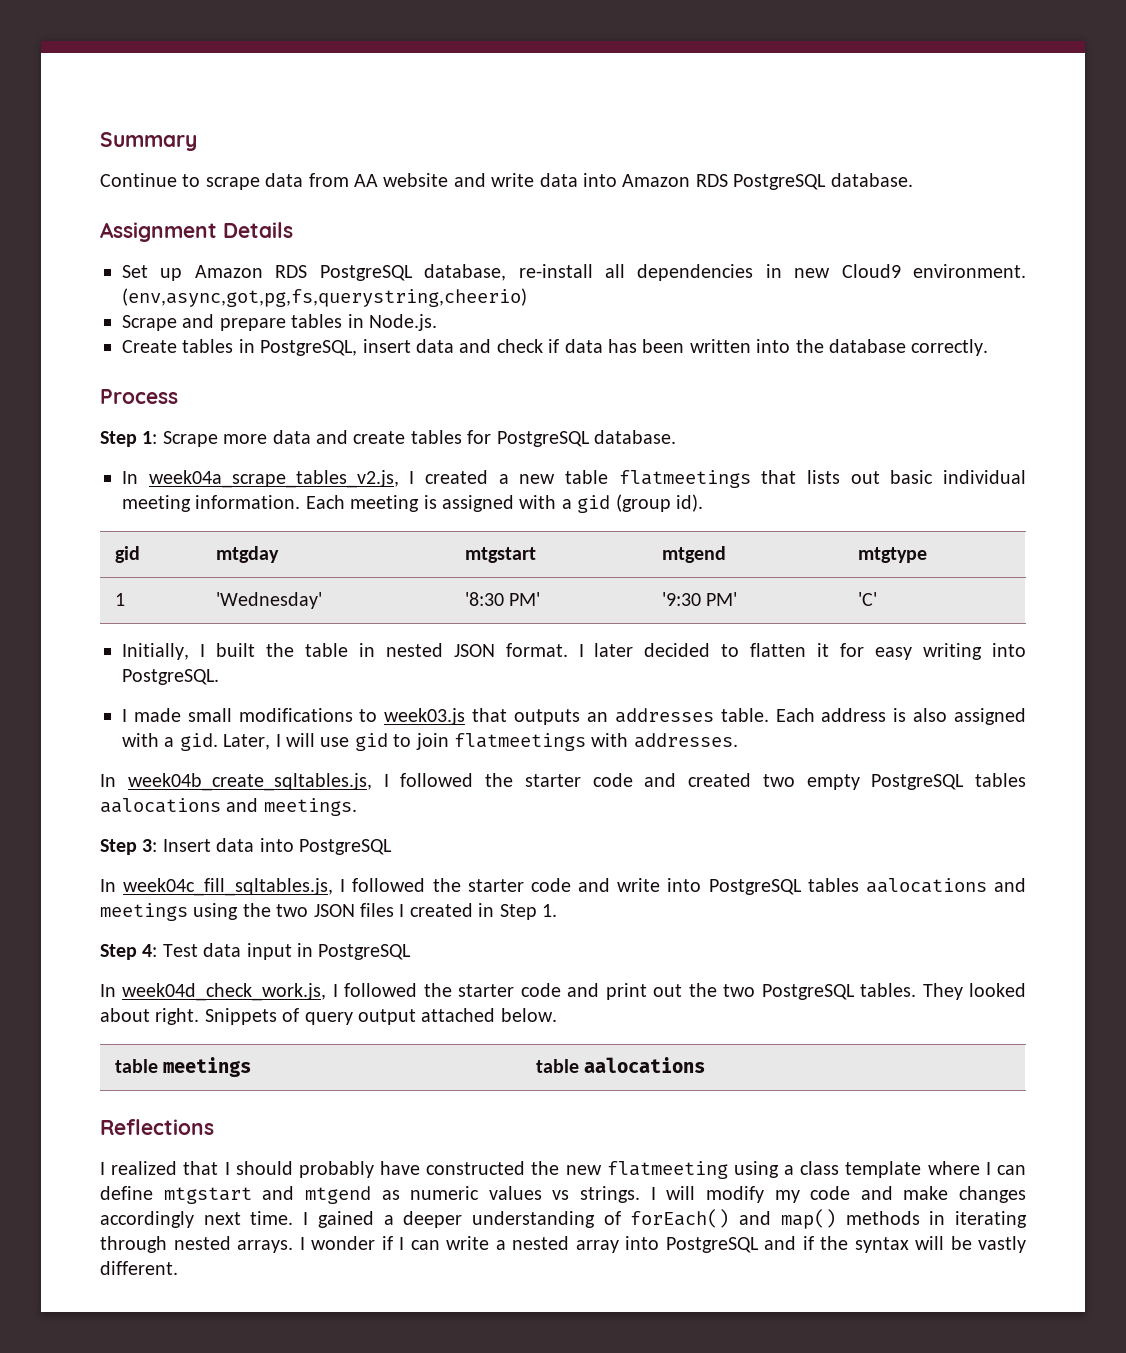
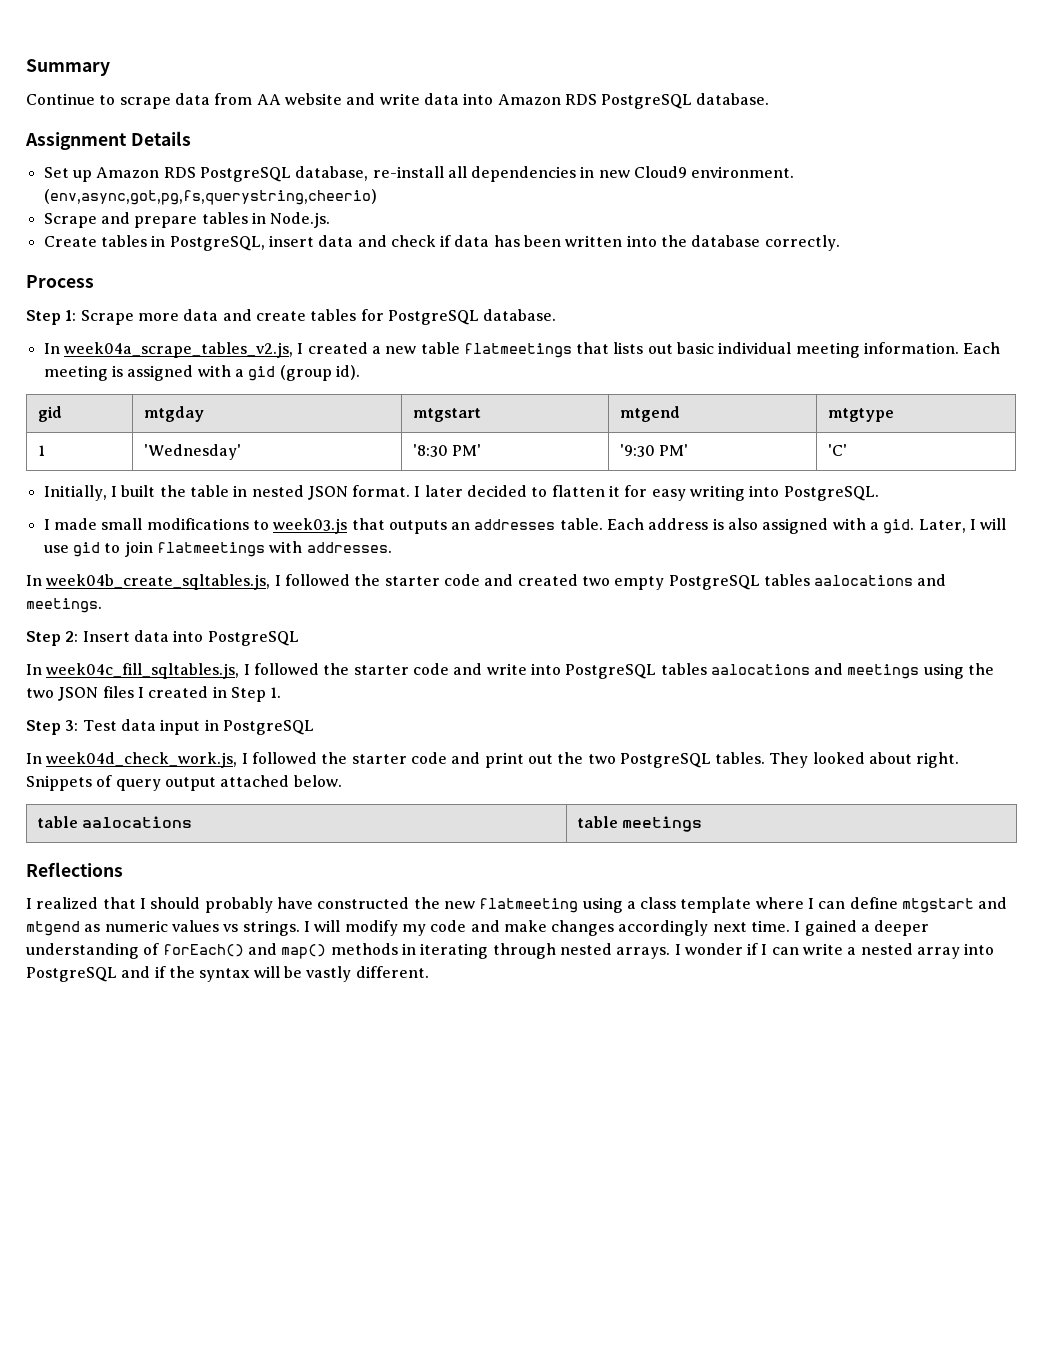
[142,839,158,852] 3: -> [65,631,79,642] 2:
[142,944,158,957] 4: -> [65,720,79,731] 3:
[163,1057,252,1077] [536,1057,706,1073] meetings | table aalocations -> [81,816,192,828] [577,816,702,832] aalocations | table meetings

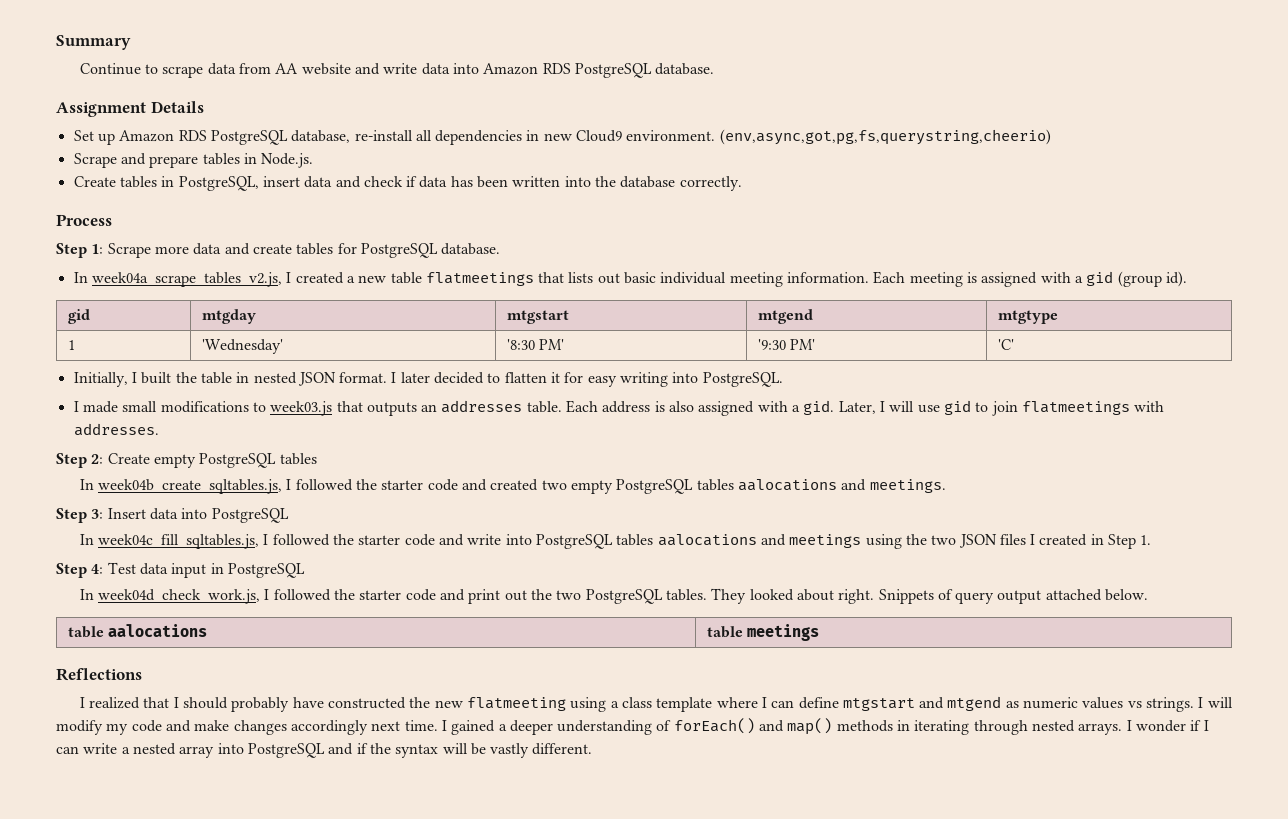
(392, 547) none -> [56,453,317,468] // Step 2: Create empty PostgreSQL tables
[65,631,79,642] 2: -> [91,509,104,519] 3:
[65,720,79,731] 3: -> [91,564,104,574] 4:

